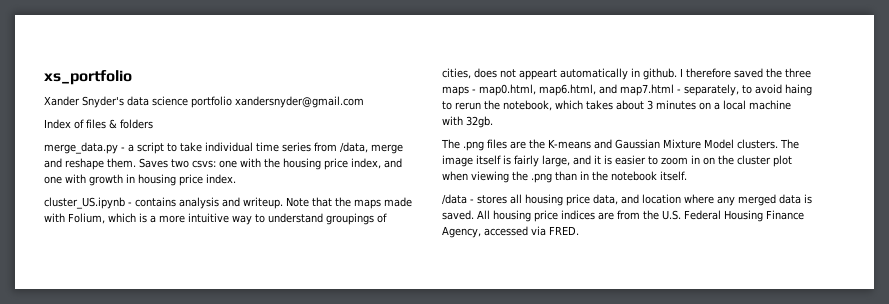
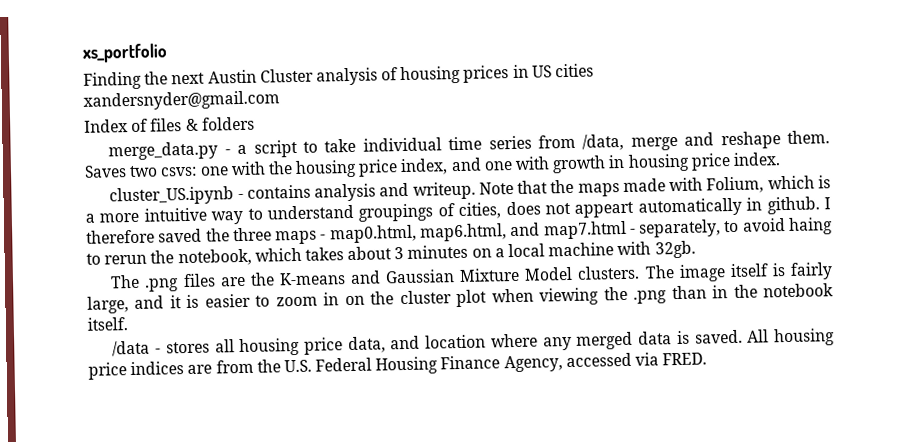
[44,96,232,108] Xander Snyder's data science portfolio -> [83,63,595,90] Finding the next Austin Cluster analysis of housing prices in US cities //

